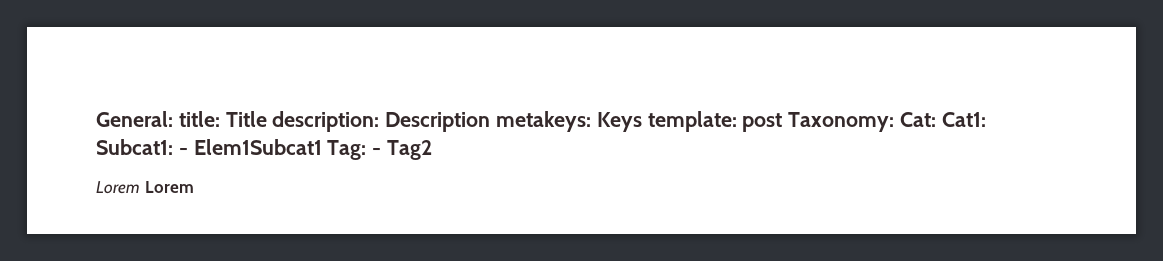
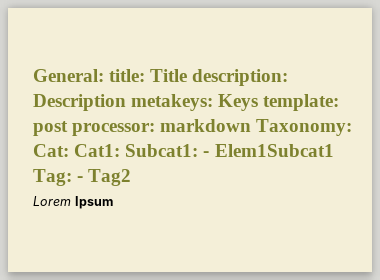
(783, 122) none -> [72,119,252,136] processor: markdown
[144,181,194,193] Lorem -> [75,196,113,209] Ipsum

